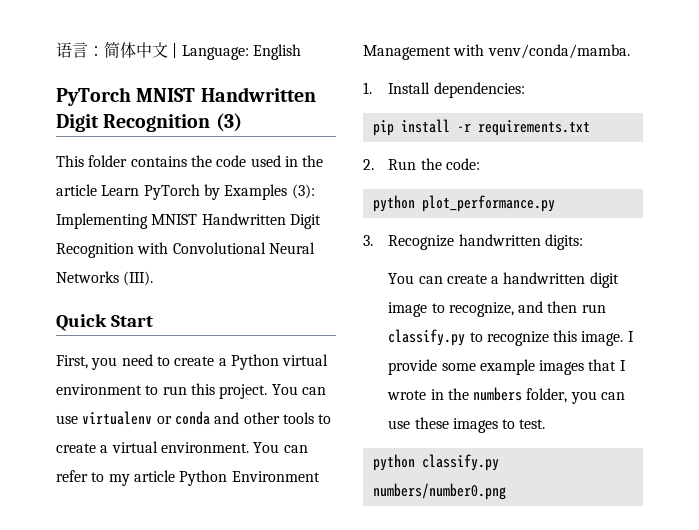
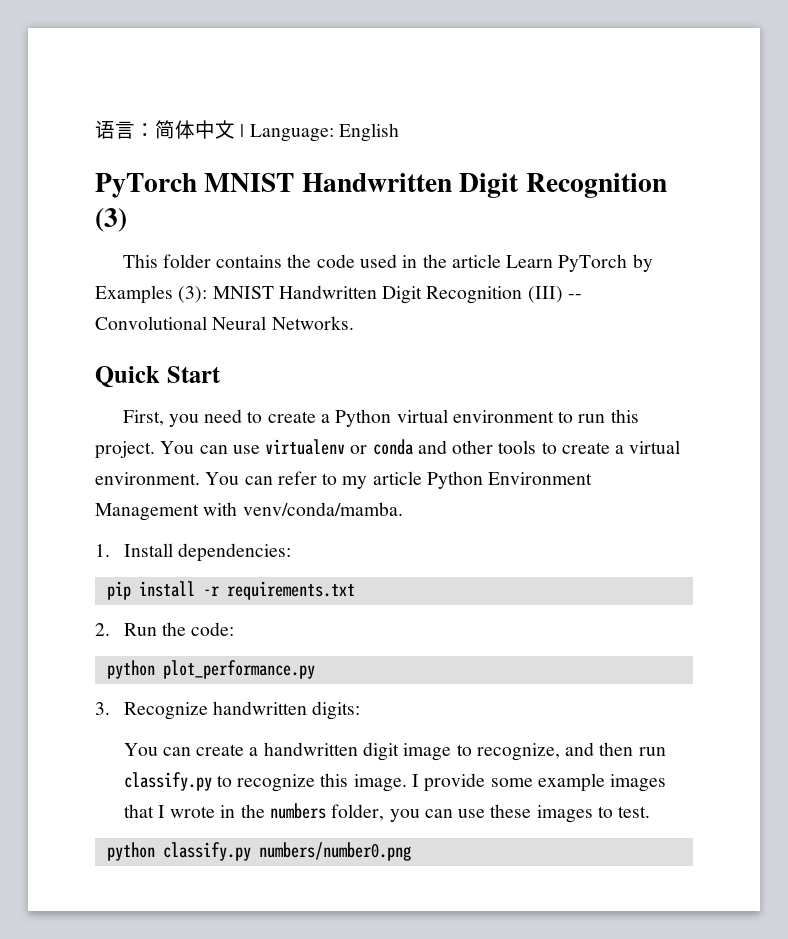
[56,213,321,229] [56,242,315,258] [56,271,154,286] Implementing MNIST Handwritten Digit Recognition with Convolutional Neural Networks (III). -> [212,285,582,304] [95,316,354,330] MNIST Handwritten Digit Recognition (III) -- Convolutional Neural Networks.

